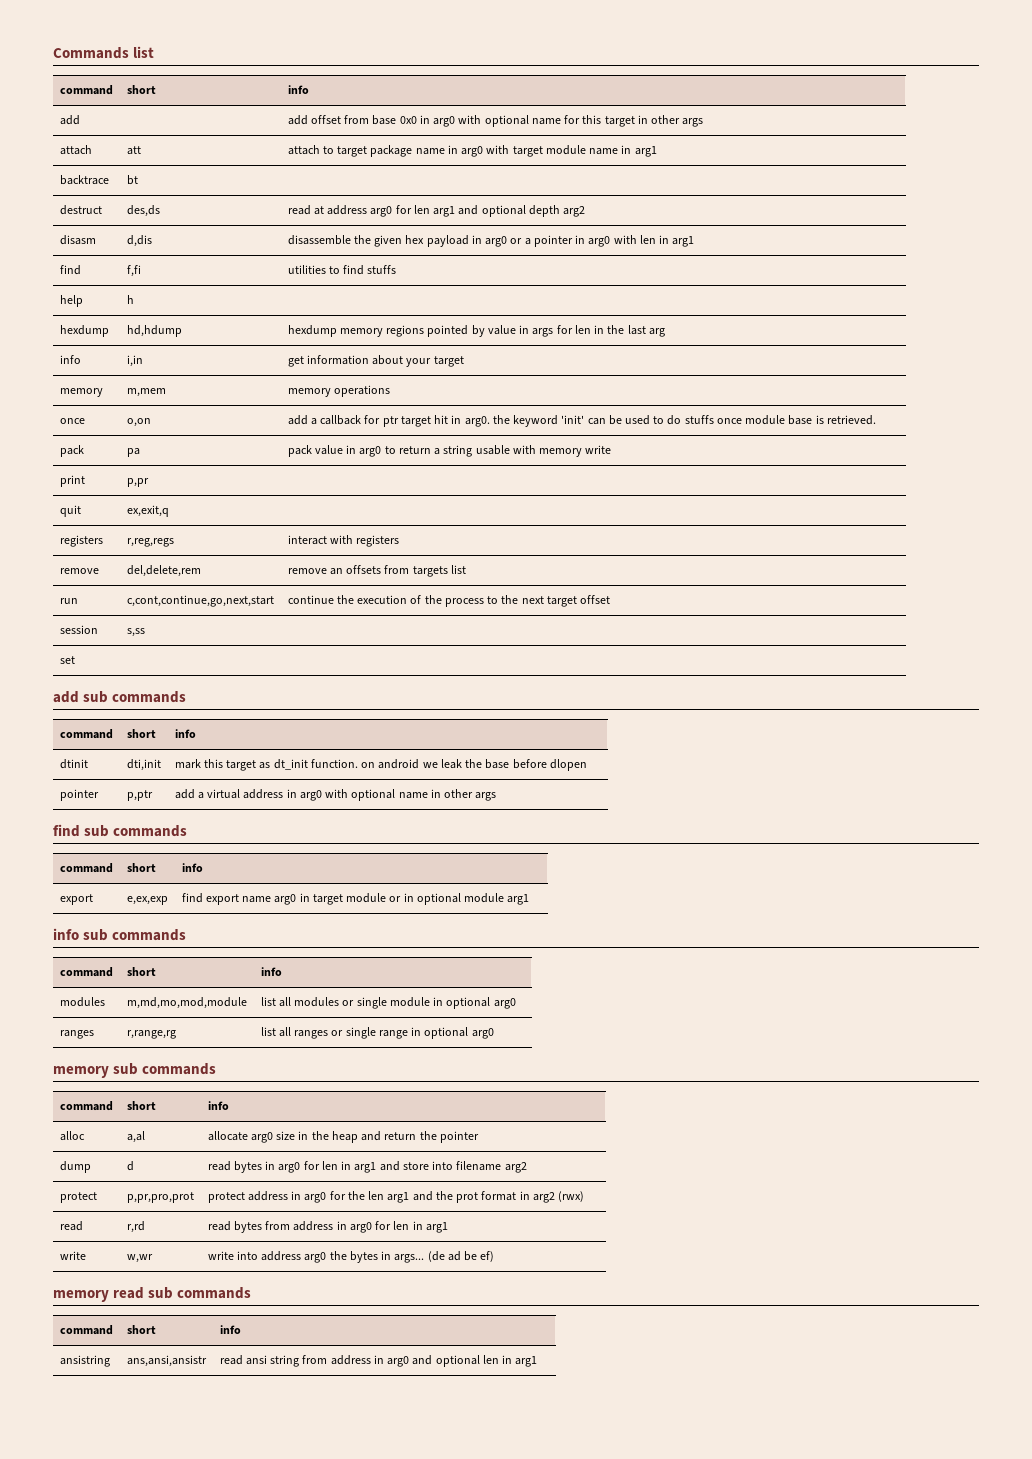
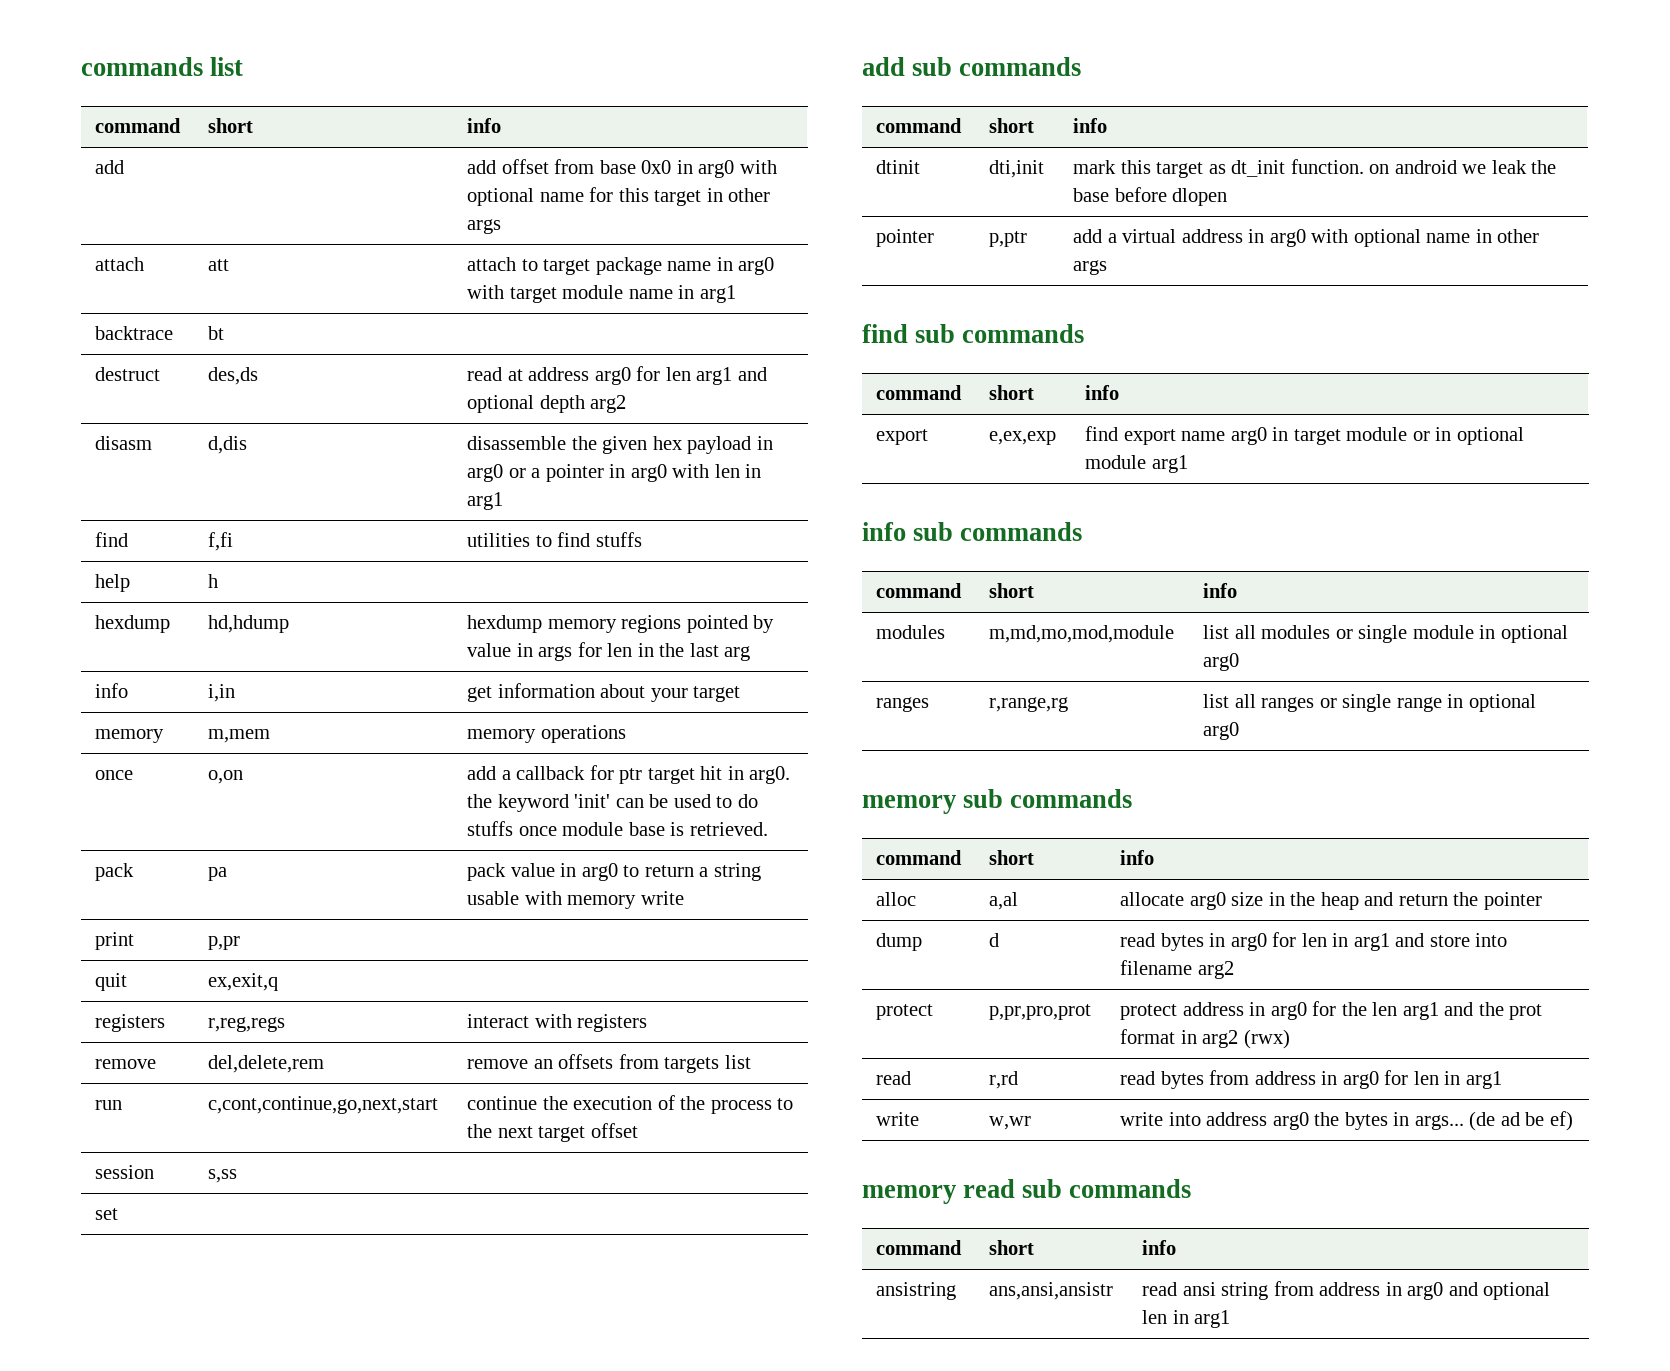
[53,47,129,59] Commands -> [81,57,203,76] commands

